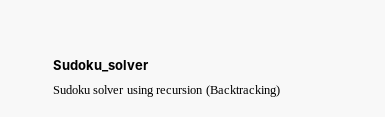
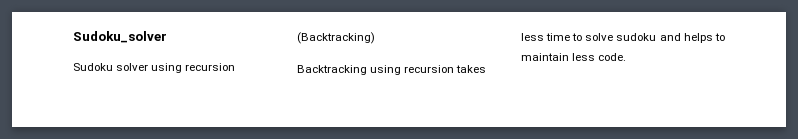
(280, 91) none -> [297,65,487,75] [521,33,725,43] [521,53,627,61] // Backtracking using recursion takes less time to solve sudoku and helps to maintain less code.

